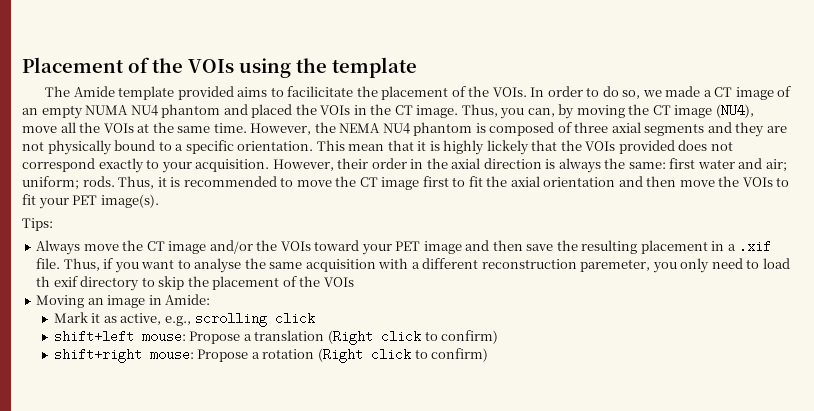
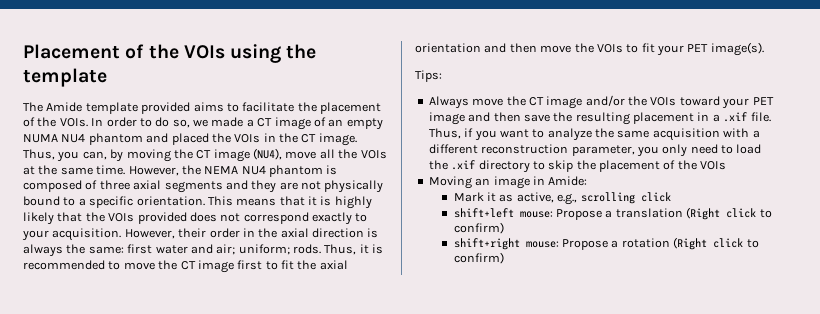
[287,86,354,97] facilicitate -> [242,102,295,112] facilitate
[348,144,385,151] mean -> [236,198,277,206] means
[486,140,529,155] lickely -> [23,212,54,225] likely
[194,258,242,273] analyse -> [547,128,592,141] analyze
[580,259,651,272] paremeter, -> [571,145,635,156] parameter,
[36,276,78,287] th exif -> [428,160,476,170] the .xif

